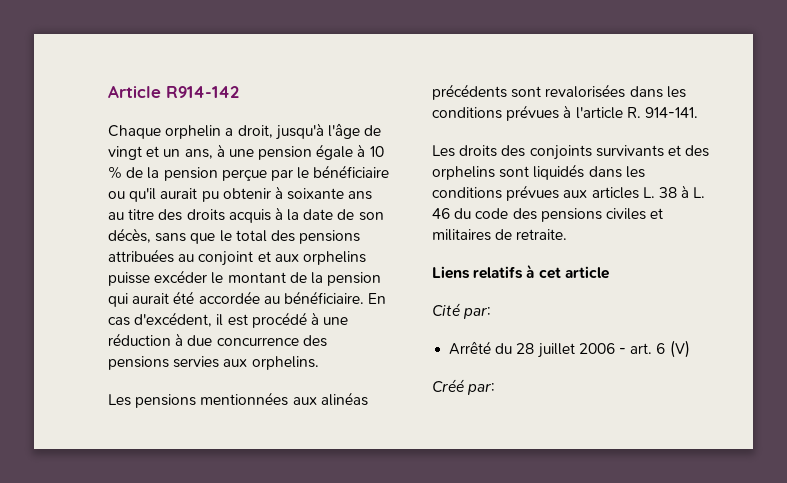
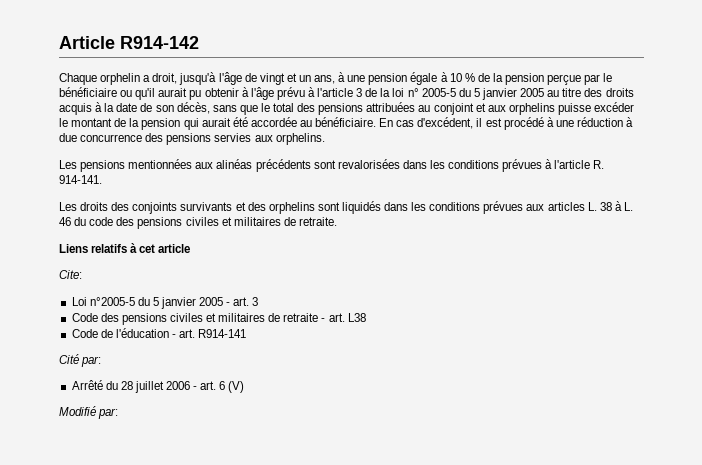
[287,188,373,200] soixante ans -> [250,87,545,100] l'âge prévu à l'article 3 de la loi n° 2005-5 du 5 janvier 2005
(609, 272) none -> [59,270,82,279] [71,297,259,309] [71,313,366,325] [71,328,247,338] // Cite: // Loi n°2005-5 du 5 janvier 2005 - art. 3 // Code des pensions civiles et militaires de retraite - art. L38 // Code de l'éducation - art. R914-141
[432,379,464,392] Créé -> [59,406,96,416] Modifié

